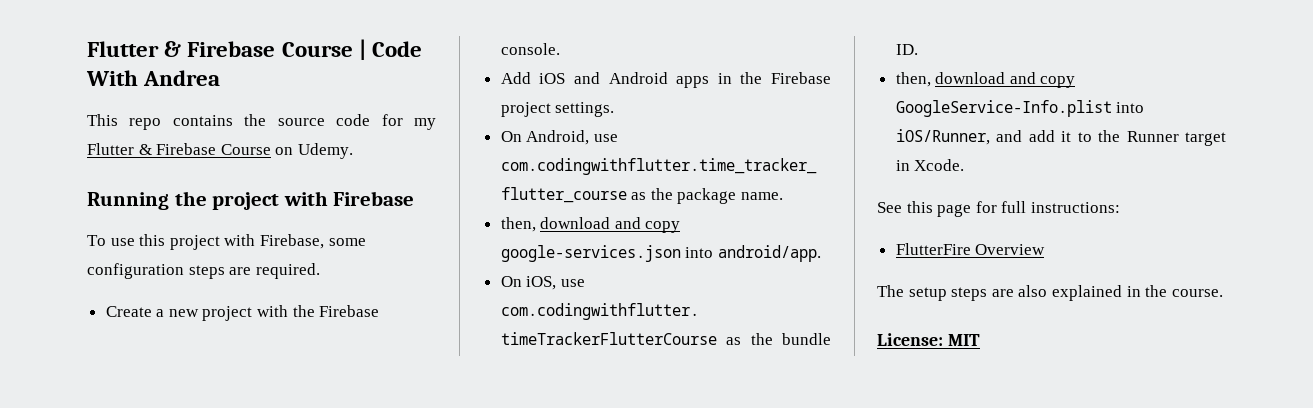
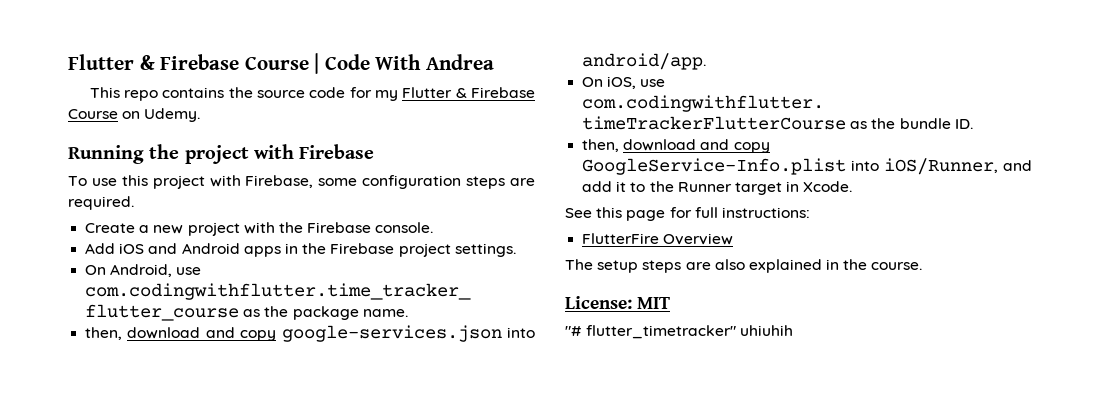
(980, 340) none -> [565,325,794,339] // "# flutter_timetracker" uhiuhih

